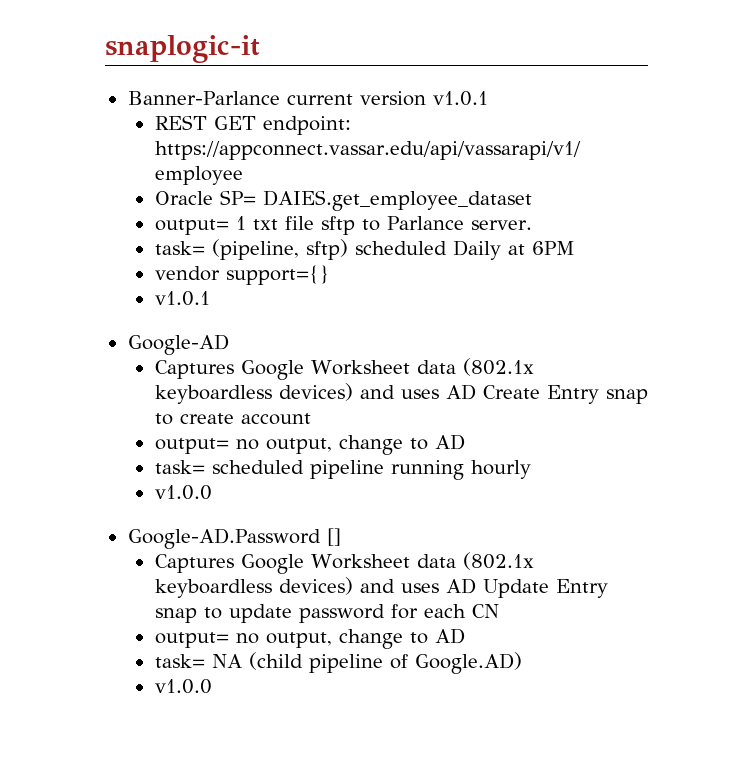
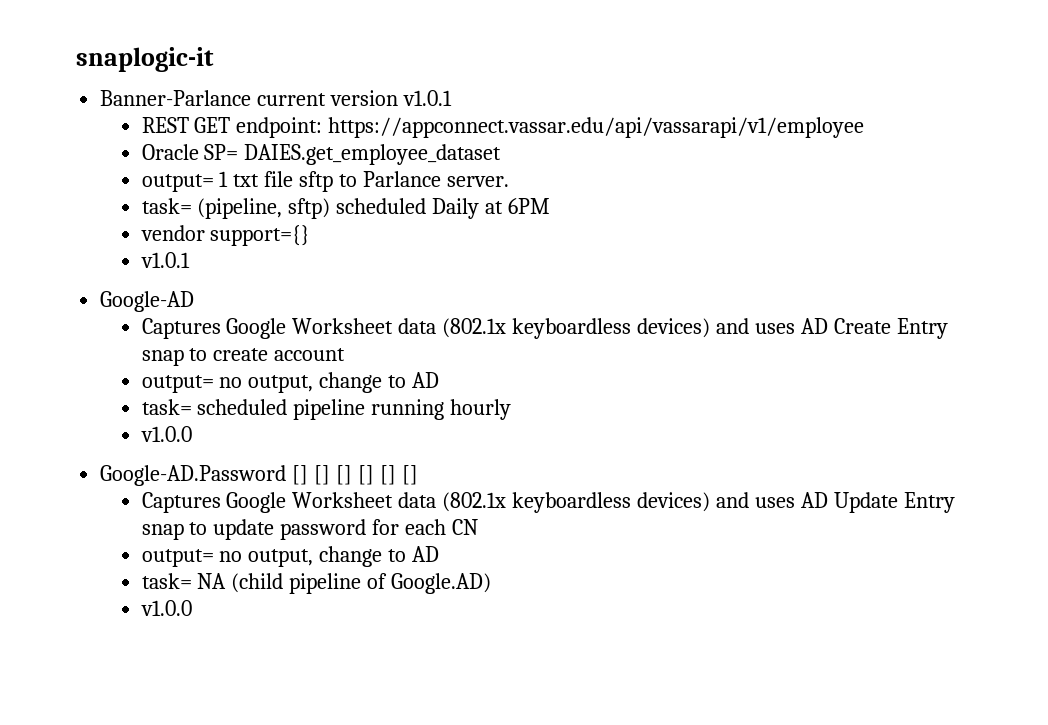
(341, 537) none -> [314,465,418,485] [] [] [] [] []

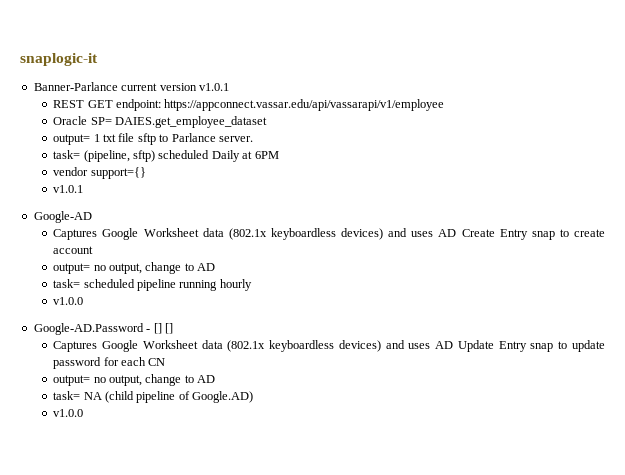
[292,465,374,485] [] [] [] [] -> [146,329,151,332] -

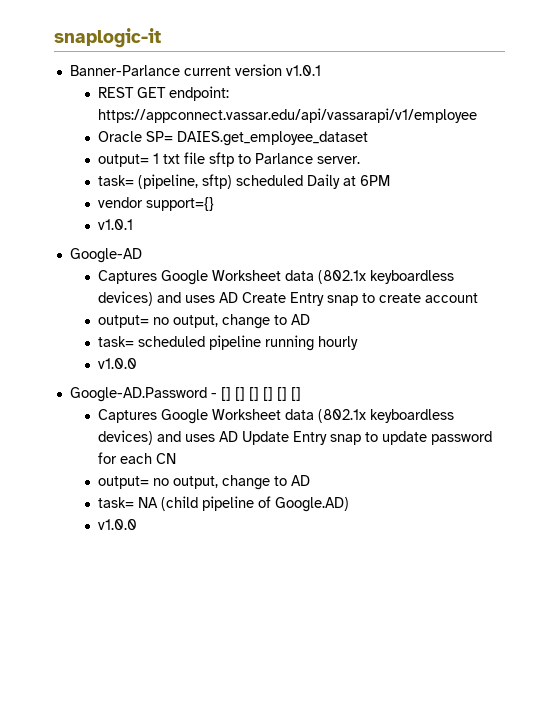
(173, 328) none -> [248,387,301,401] [] [] [] []

